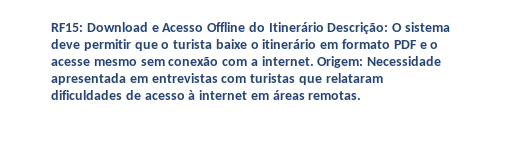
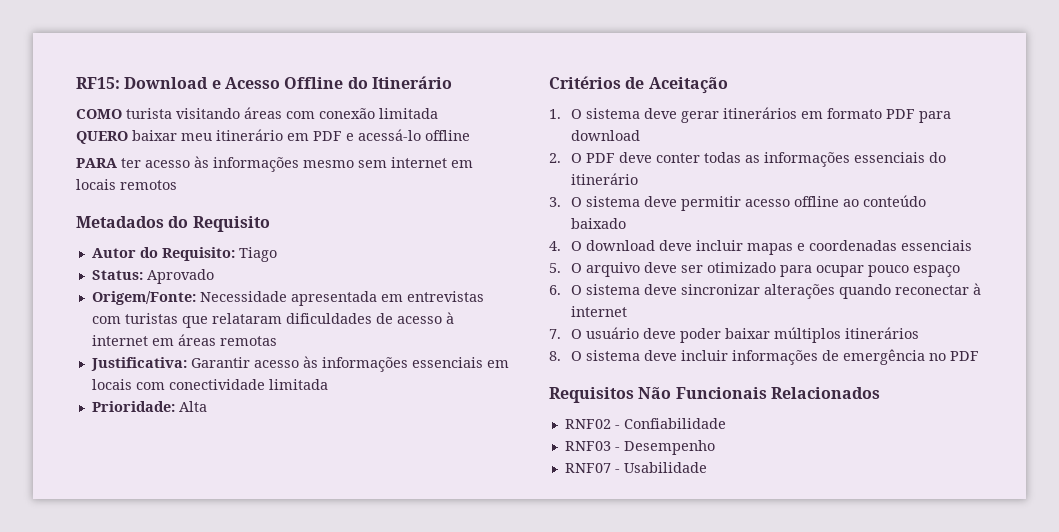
[327,22,451,34] [51,39,259,51] Descrição: O sistema deve permitir que o turista baixe o -> [76,107,438,119] [76,130,212,144] // COMO turista visitando áreas com conexão limitada // QUERO baixar meu
[342,39,391,49] formato -> (309, 137) none
[430,42,439,49] [51,56,364,68] o acesse mesmo sem conexão com a internet. Origem: -> [358,129,470,141] [76,156,473,172] [76,179,177,190] [76,216,270,232] [91,247,277,262] [91,269,214,284] [91,291,196,305] acessá-lo offline // PARA ter acesso às informações mesmo sem internet em locais remotos // Metadados do Requisito // Autor do Requisito: Tiago // Status: Aprovado // Origem/Fonte:
[308,91,362,100] remotas. -> [219,336,277,346] [90,356,509,372] [91,379,328,390] [91,401,207,412] [549,76,728,94] [549,107,951,123] [570,130,640,141] [549,152,946,167] [570,173,638,185] [549,195,926,211] [570,218,626,229] [549,240,972,255] [549,262,960,277] [549,283,981,299] [570,306,627,317] [549,327,919,343] [549,349,979,365] [549,387,880,403] [564,418,726,429] [564,440,715,455] [564,462,707,473] remotas // Justificativa: Garantir acesso às informações essenciais em locais com conectividade limitada // Prioridade: Alta // Critérios de Aceitação // 1. O sistema deve gerar itinerários em formato PDF para download // 2. O PDF deve conter todas as informações essenciais do itinerário // 3. O sistema deve permitir acesso offline ao conteúdo baixado // 4. O download deve incluir mapas e coordenadas essenciais // 5. O arquivo deve ser otimizado para ocupar pouco espaço // 6. O sistema deve sincronizar alterações quando reconectar à internet // 7. O usuário deve poder baixar múltiplos itinerários // 8. O sistema deve incluir informações de emergência no PDF // Requisitos Não Funcionais Relacionados // RNF02 - Confiabilidade // RNF03 - Desempenho // RNF07 - Usabilidade

